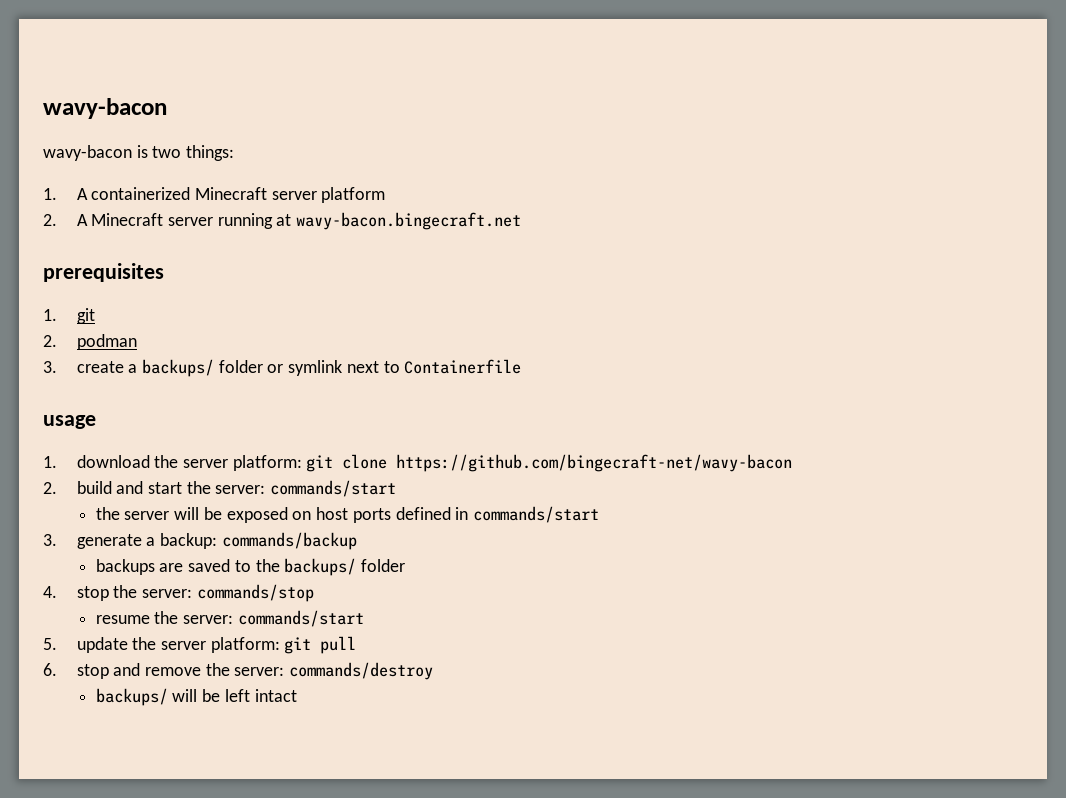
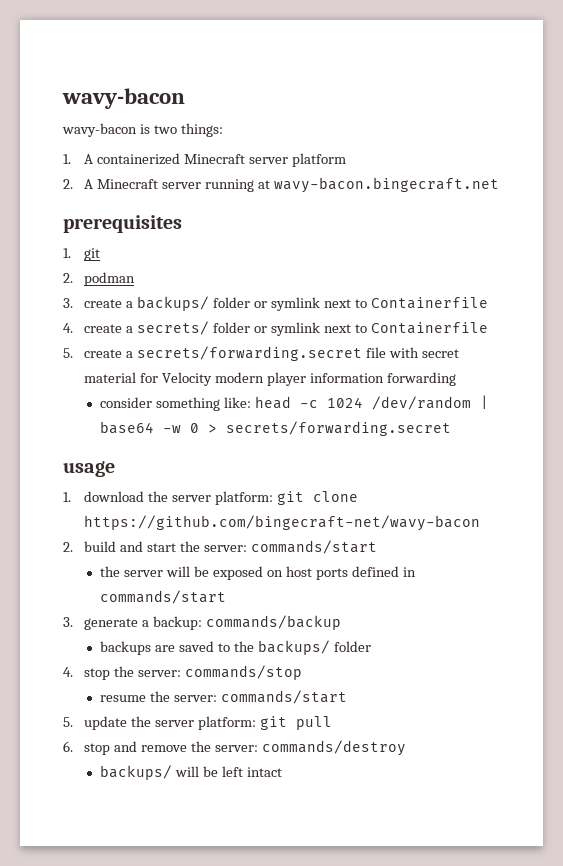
(522, 366) none -> [63,321,488,336] [63,346,459,361] [84,372,456,386] [100,395,490,411] [100,421,452,436] // 4. create a secrets/ folder or symlink next to Containerfile // 5. create a secrets/forwarding.secret file with secret material for Velocity modern player information forwarding // consider something like: head -c 1024 /dev/random | base64 -w 0 > secrets/forwarding.secret

